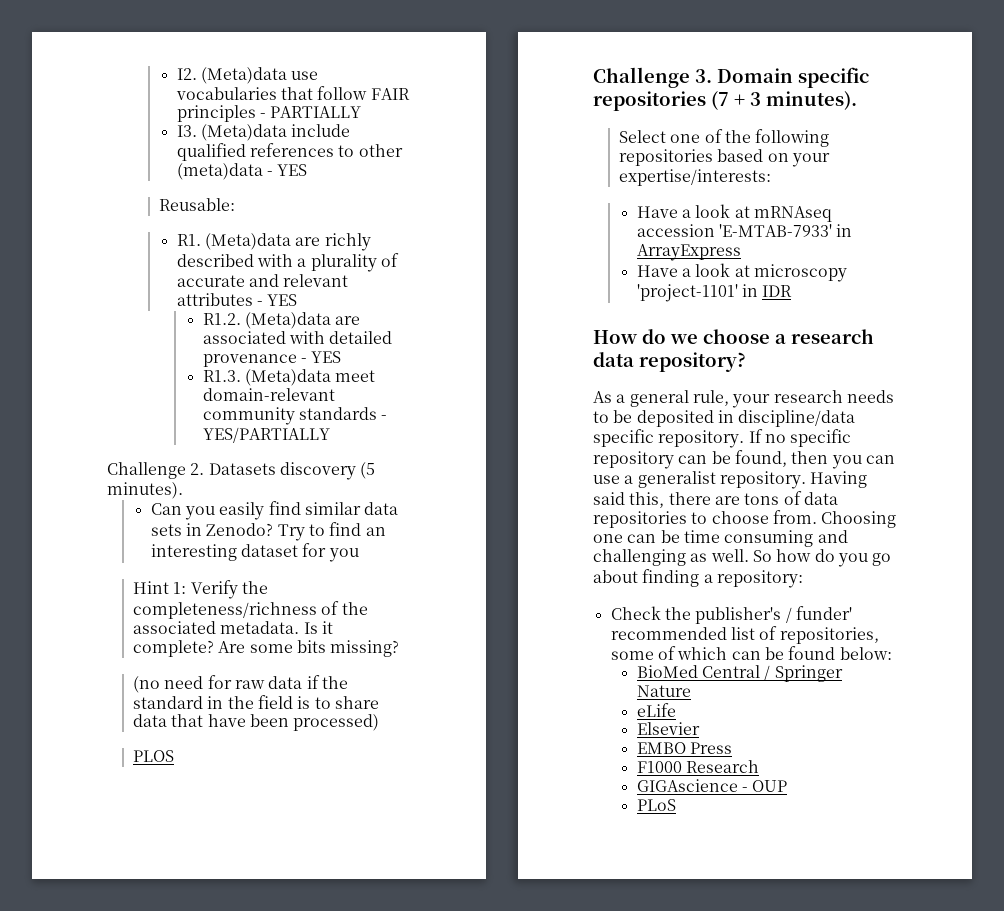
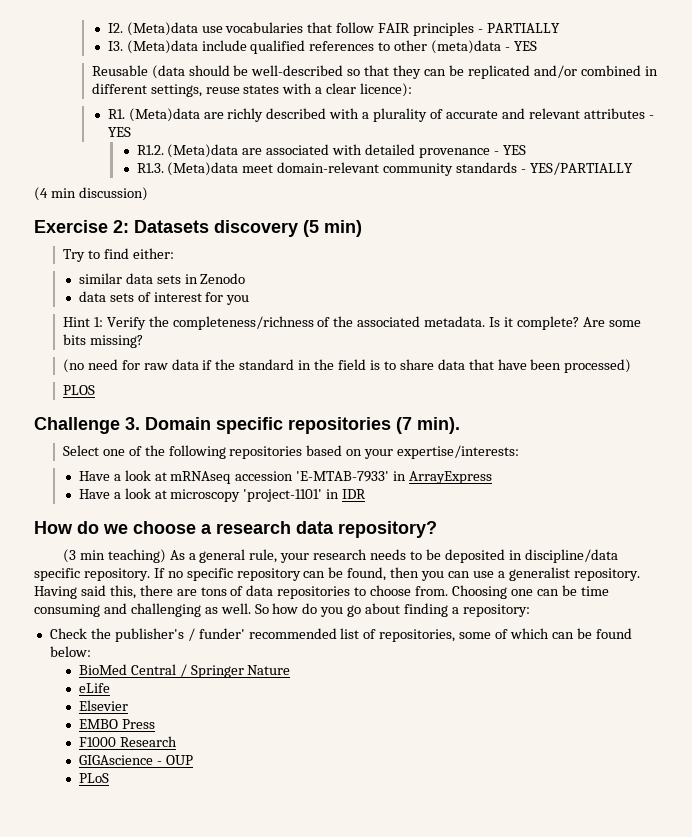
[158,198,235,211] Reusable: -> [91,65,658,79] [91,83,413,97] Reusable (data should be well-described so that they can be replicated and/or combined in different settings, reuse states with a clear licence):
[107,462,376,480] [107,482,183,499] [150,501,399,520] [150,522,386,541] [150,544,298,561] Challenge 2. Datasets discovery (5 minutes). // Can you easily find similar data sets in Zenodo? Try to find an interesting dataset -> [34,187,148,201] [34,220,362,237] [62,248,174,262] [78,273,246,284] [78,291,202,302] (4 min discussion) // Exercise 2: Datasets discovery (5 min) // Try to find either: // similar data sets in Zenodo // data sets of interest
[734,91,857,110] + 3 minutes). -> [417,417,460,434] min).
(746, 362) none -> [62,549,166,563] (3 min teaching)

